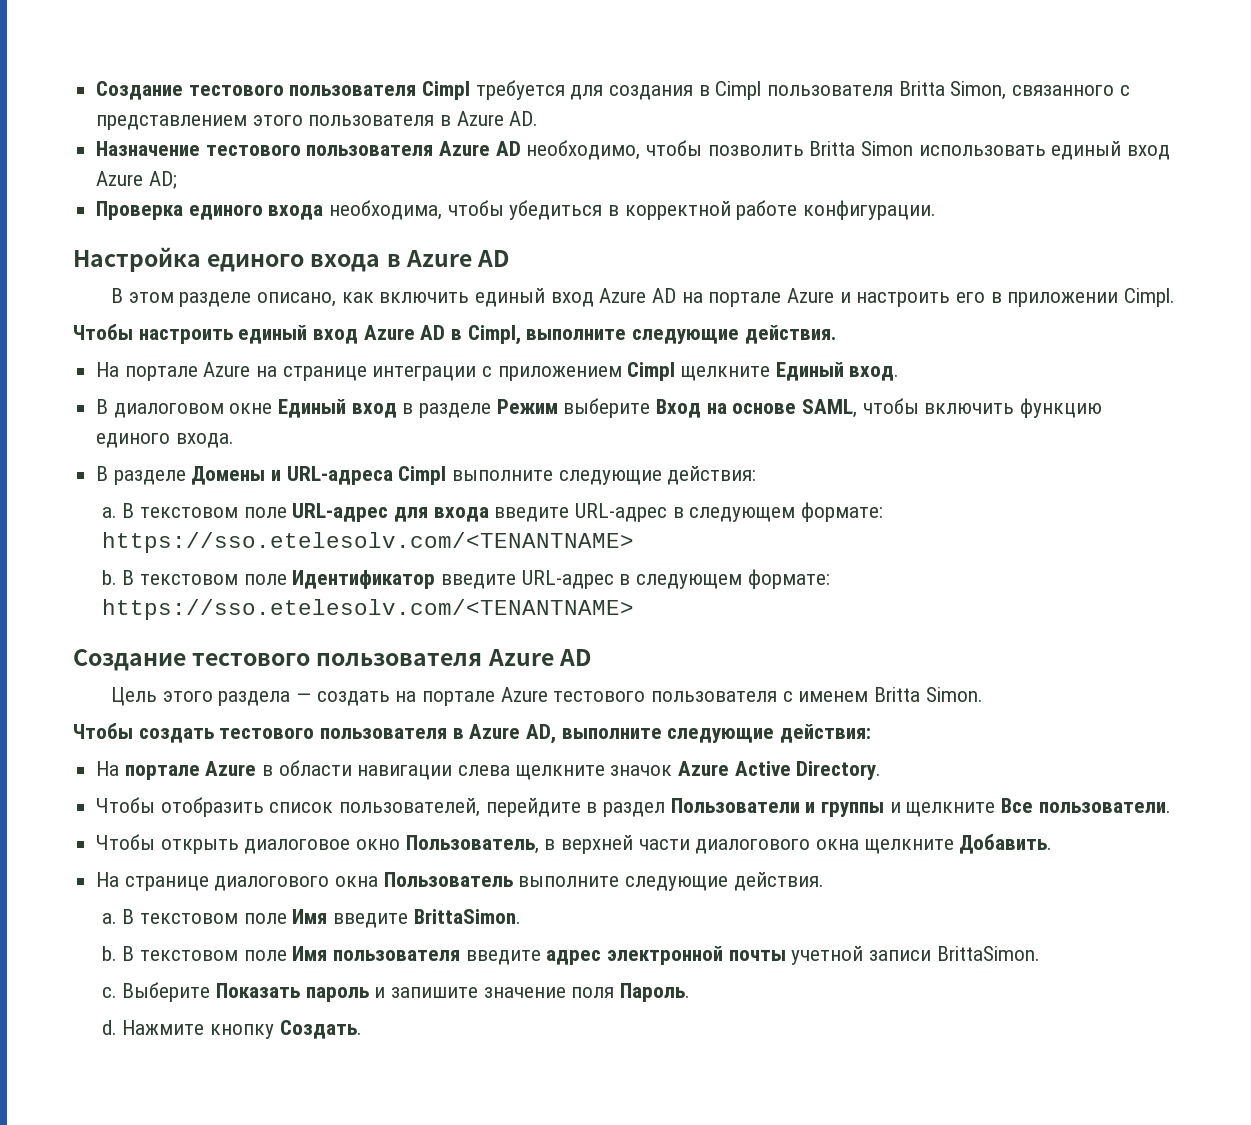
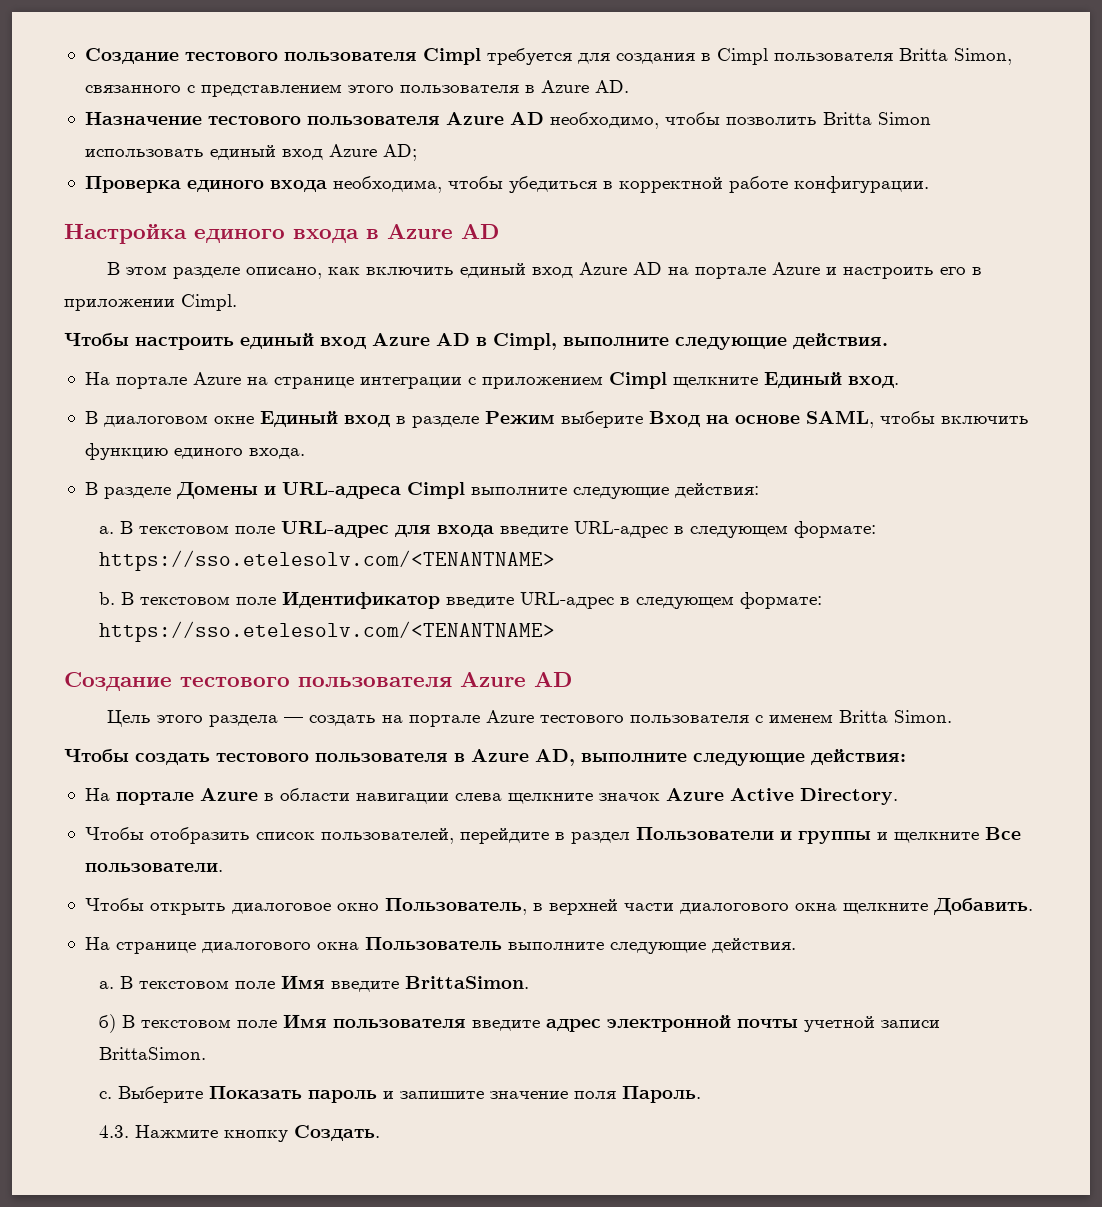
[101,946,117,961] b. -> [98,1014,116,1033] б)
[101,1020,117,1035] d. -> [98,1125,129,1138] 4.3.

